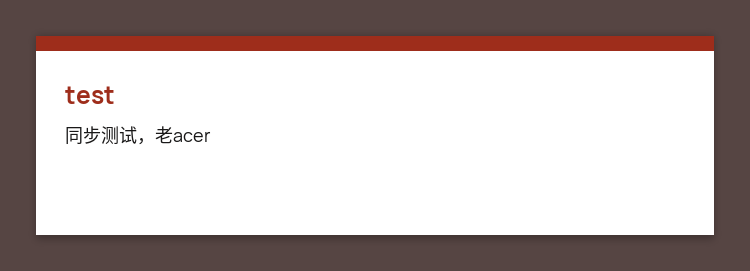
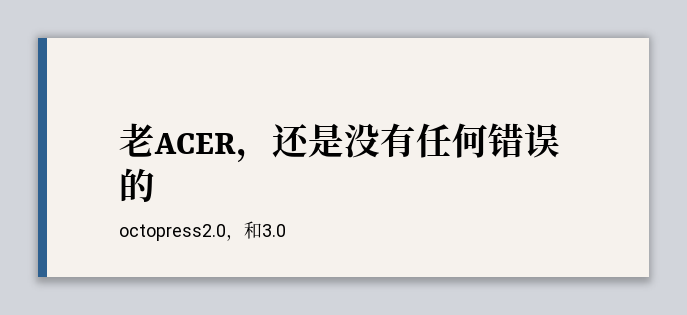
[65,86,115,104] [65,126,211,145] test // 同步测试，老acer -> [119,123,560,163] [119,168,155,202] [119,221,286,241] 老ACER，还是没有任何错误的 // octopress2.0，和3.0

